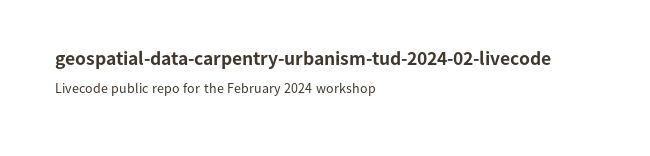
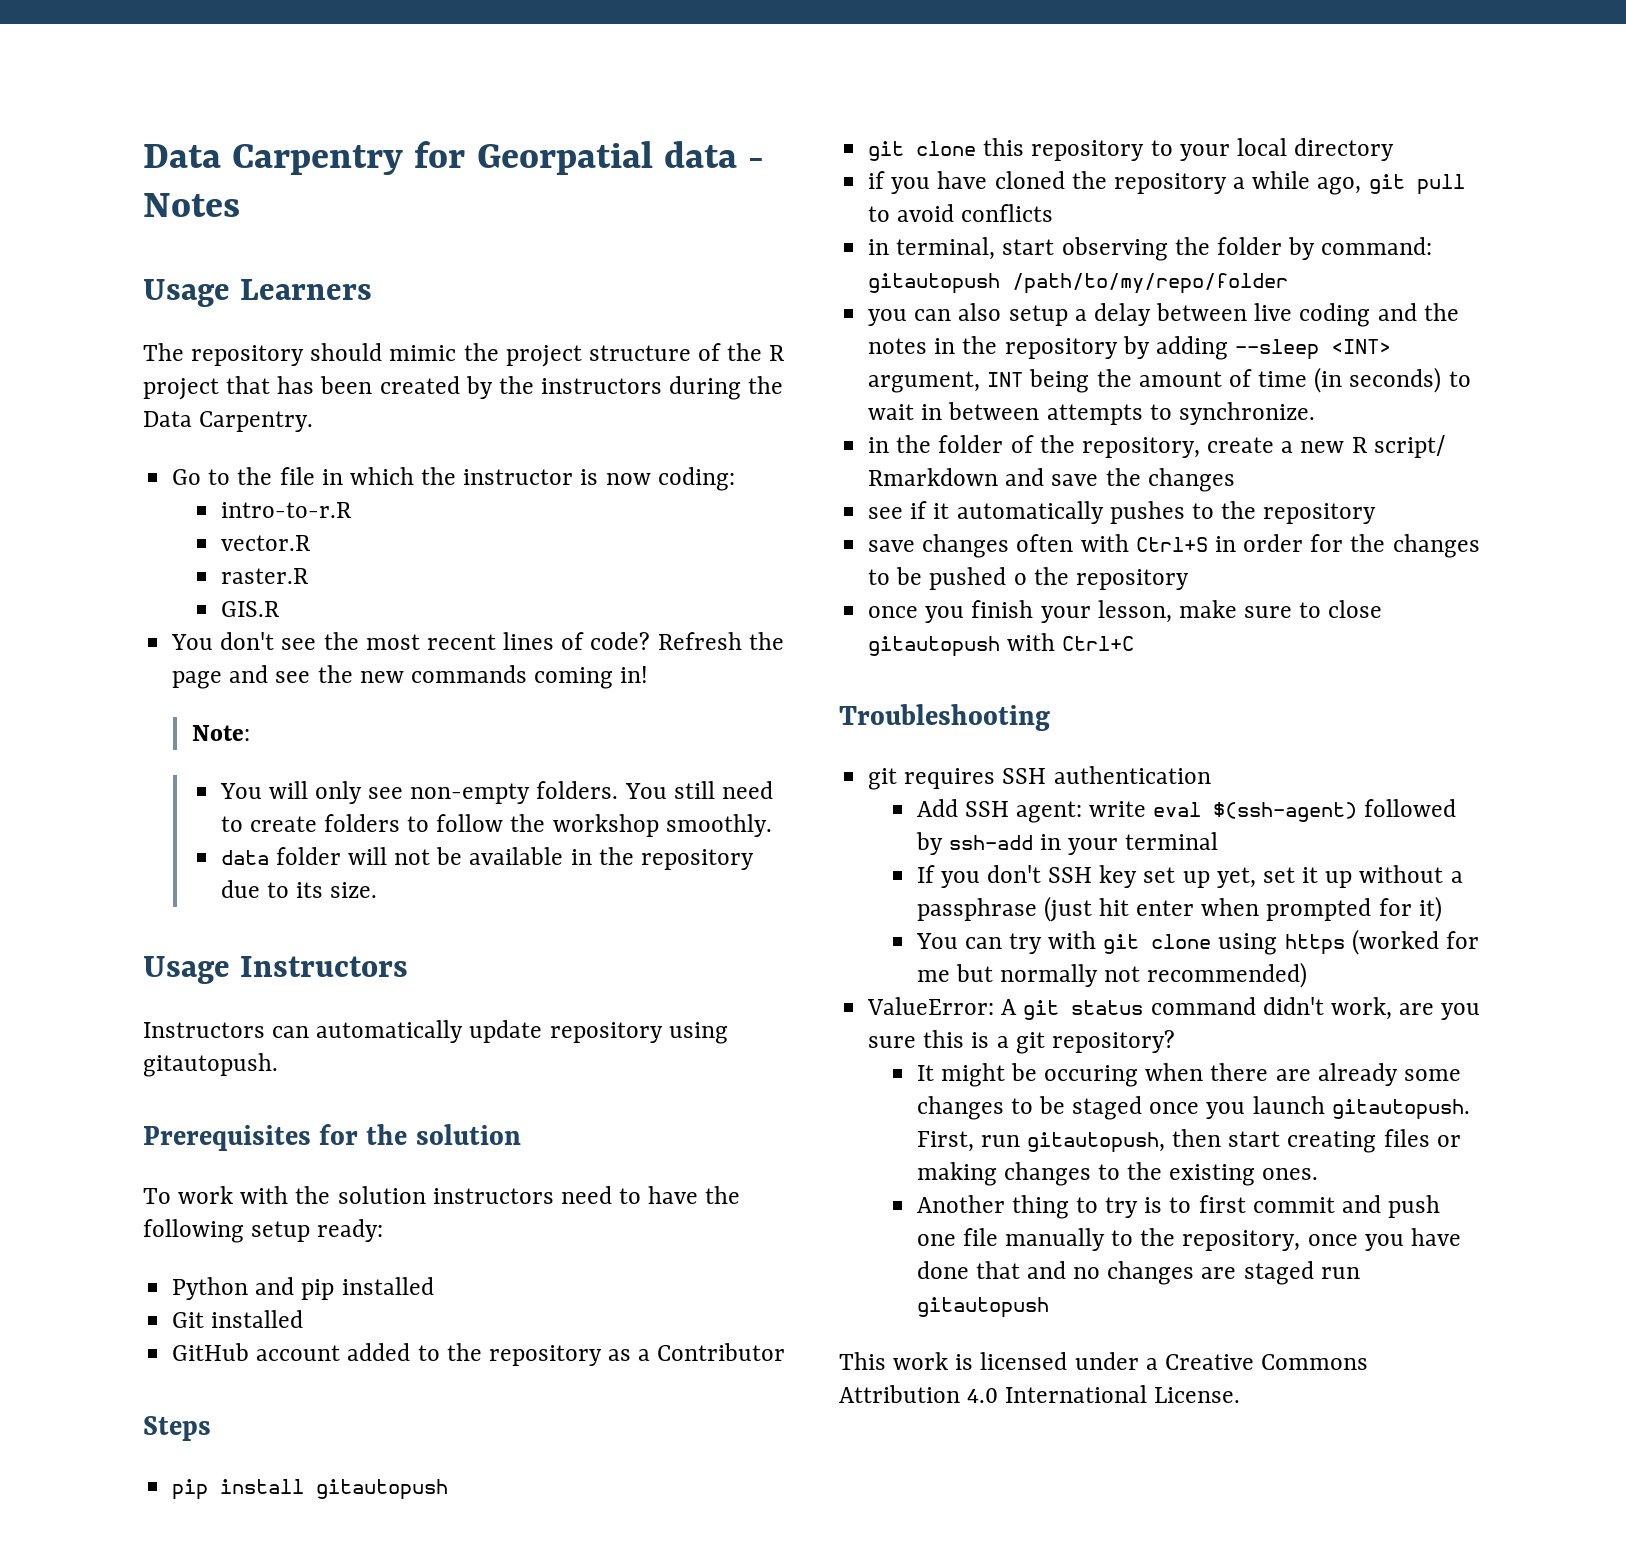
[55,50,551,69] [55,82,376,96] geospatial-data-carpentry-urbanism-tud-2024-02-livecode // Livecode public repo for the February 2024 workshop -> [143,141,765,175] [143,193,240,217] [143,279,372,307] [143,343,785,367] [143,376,784,400] [143,411,314,432] [172,467,735,491] [220,502,351,518] [220,535,310,551] [220,568,308,584] [220,601,279,617] [171,632,784,650] [172,665,649,689] [191,725,250,741] [219,781,773,804] [220,814,772,837] [220,847,754,870] [220,880,378,898] [143,956,408,984] [143,1020,728,1044] [143,1053,278,1077] [143,1124,521,1151] [143,1186,741,1204] [143,1219,384,1243] [172,1277,434,1300] [172,1310,304,1328] [172,1343,786,1366] [143,1416,211,1441] [172,1479,449,1500] [868,138,1395,161] [868,171,1465,195] [868,204,1054,222] [868,237,1433,261] [868,273,1289,294] [868,303,1459,327] [868,336,1392,360] [868,367,1471,393] [868,402,1315,425] [868,435,1445,458] [868,468,1235,492] [868,501,1377,524] [868,534,1480,558] [868,567,1189,590] [868,600,1383,623] [868,633,1135,657] [839,704,1050,731] [868,766,1211,790] [916,799,1457,823] [915,832,1219,855] [916,865,1463,888] [916,896,1442,922] [915,929,1479,955] [916,962,1308,988] [867,997,1481,1020] [868,1030,1175,1054] [916,1063,1461,1087] [916,1096,1470,1120] [916,1129,1461,1153] [916,1162,1319,1186] [916,1195,1441,1219] [916,1228,1461,1251] [916,1261,1360,1285] [916,1297,1049,1318] [839,1352,1369,1370] [839,1385,1241,1403] Data Carpentry for Georpatial data - Notes // Usage Learners // The repository should mimic the project structure of the R project that has been created by the instructors during the Data Carpentry. // Go to the file in which the instructor is now coding: // intro-to-r.R // vector.R // raster.R // GIS.R // You don't see the most recent lines of code? Refresh the page and see the new commands coming in! // Note: // You will only see non-empty folders. You still need to create folders to follow the workshop smoothly. // data folder will not be available in the repository due to its size. // Usage Instructors // Instructors can automatically update repository using gitautopush. // Prerequisites for the solution // To work with the solution instructors need to have the following setup ready: // Python and pip installed // Git installed // GitHub account added to the repository as a Contributor // Steps // pip install gitautopush // git clone this repository to your local directory // if you have cloned the repository a while ago, git pull to avoid conflicts // in terminal, start observing the folder by command: gitautopush /path/to/my/repo/folder // you can also setup a delay between live coding and the notes in the repository by adding --sleep <INT> argument, INT being the amount of time (in seconds) to wait in between attempts to synchronize. // in the folder of the repository, create a new R script/ Rmarkdown and save the changes // see if it automatically pushes to the repository // save changes often with Ctrl+S in order for the changes to be pushed o the repository // once you finish your lesson, make sure to close gitautopush with Ctrl+C // Troubleshooting // git requires SSH authentication // Add SSH agent: write eval $(ssh-agent) followed by ssh-add in your terminal // If you don't SSH key set up yet, set it up without a passphrase (just hit enter when prompted for it) // You can try with git clone using https (worked for me but normally not recommended) // ValueError: A git status command didn't work, are you sure this is a git repository? // It might be occuring when there are already some changes to be staged once you launch gitautopush. First, run gitautopush, then start creating files or making changes to the existing ones. // Another thing to try is to first commit and push one file manually to the repository, once you have done that and no changes are staged run gitautopush // This work is licensed under a Creative Commons Attribution 4.0 International License.

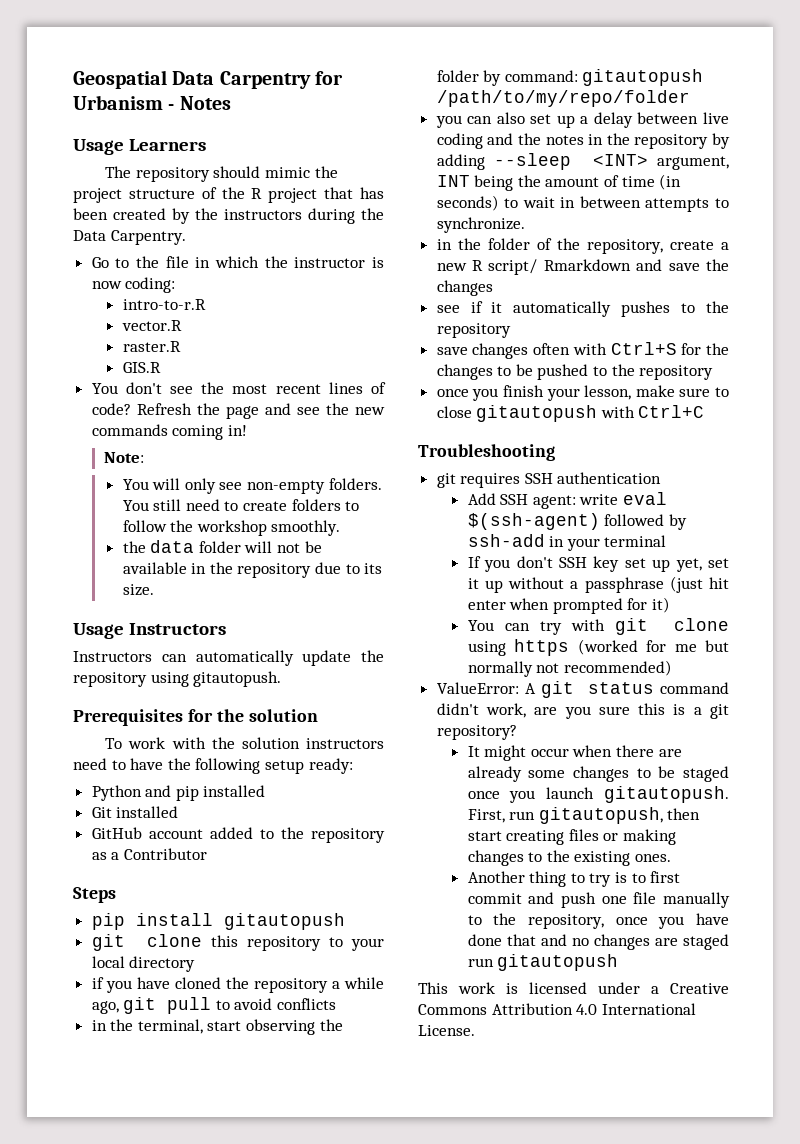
(143, 156) none -> [73,70,167,89] Geospatial
[476,141,737,175] Georpatial data -> [73,95,163,110] Urbanism
(772, 825) none -> [122,541,146,553] the
(543, 1031) none -> [361,650,384,662] the
(890, 247) none -> [110,1019,134,1031] the
[1008,305,1068,326] setup -> [530,114,575,128] set up
[1214,534,1304,552] in order -> (677, 348) none
[1013,573,1027,585] o -> [593,366,608,376] to
[1011,1063,1139,1087] be occuring -> [530,748,569,757] occur

